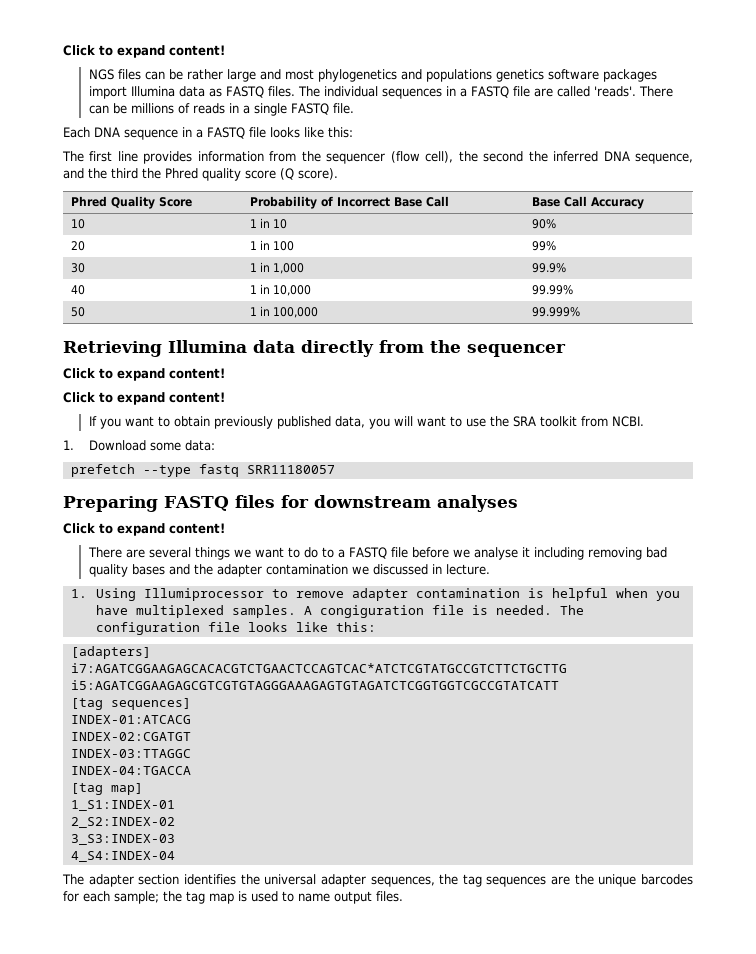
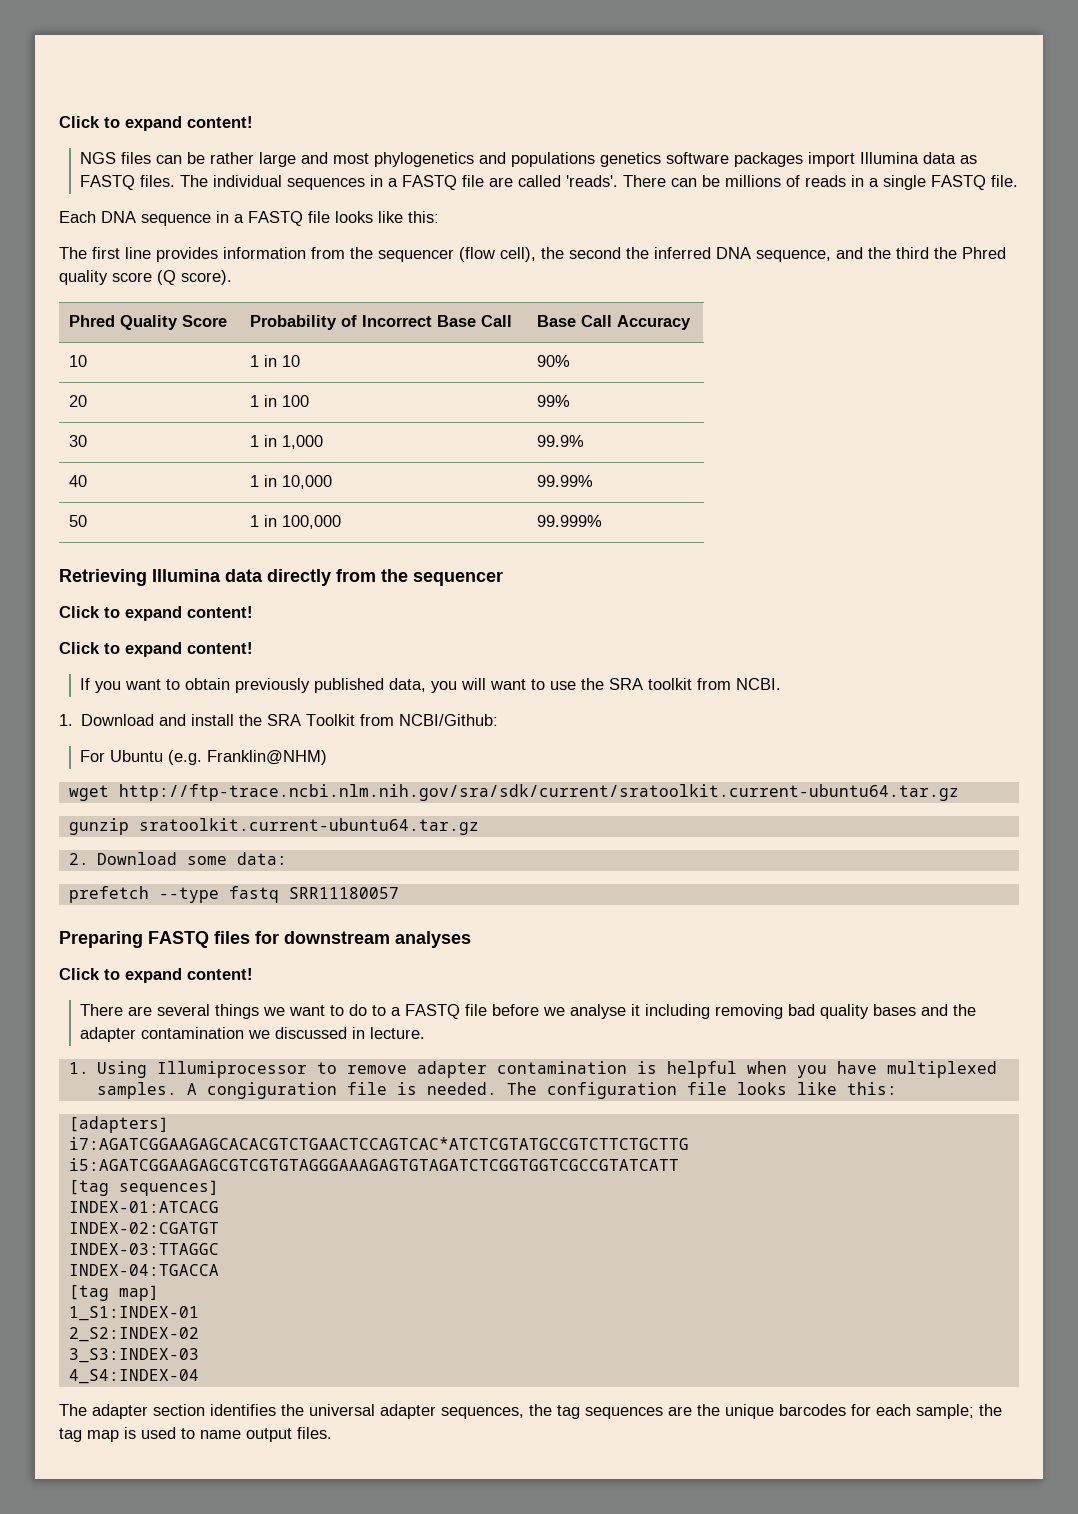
(146, 445) none -> [159,714,499,726] [80,750,328,765] [68,784,959,801] [68,818,479,835] [68,852,178,865] and install the SRA Toolkit from NCBI/Github: // For Ubuntu (e.g. Franklin@NHM) // wget http://ftp-trace.ncbi.nlm.nih.gov/sra/sdk/current/sratoolkit.current-ubuntu64.tar.gz // gunzip sratoolkit.current-ubuntu64.tar.gz // 2. Download

